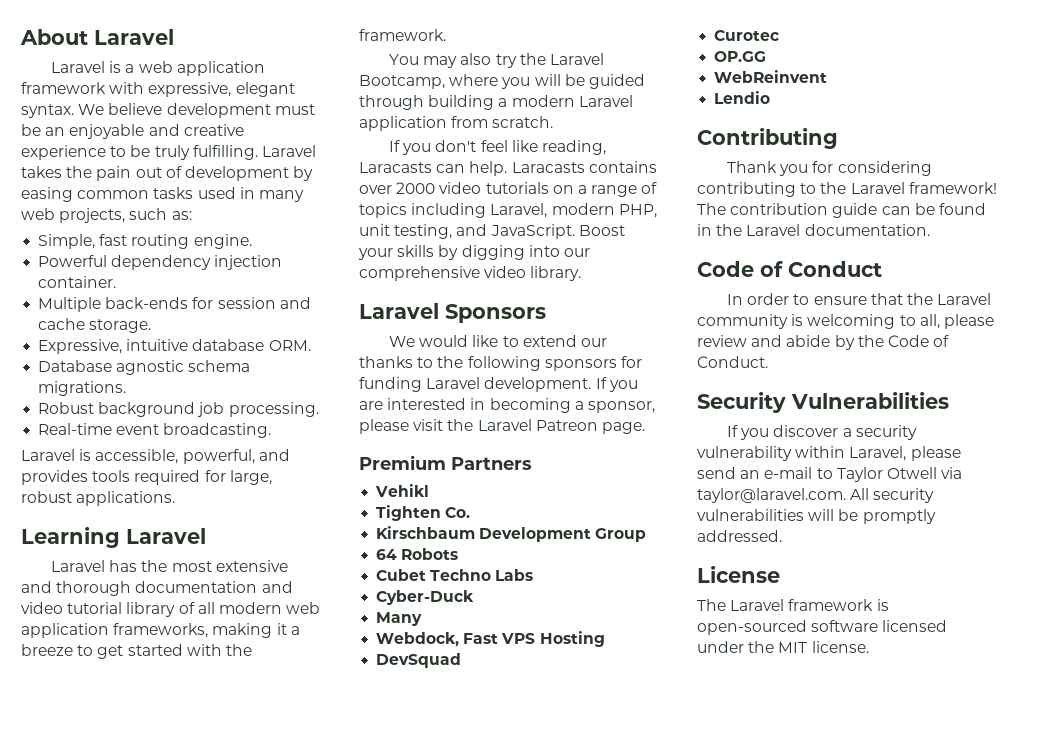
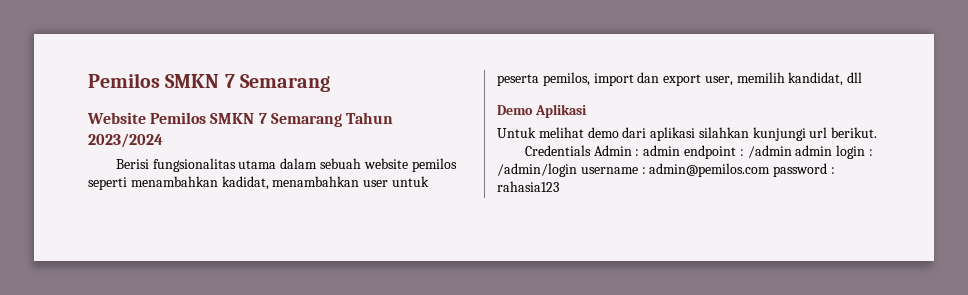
[20,29,174,45] [51,61,265,76] [21,82,295,97] [21,103,315,118] [21,124,244,139] [21,145,316,160] [21,166,314,181] [21,187,304,202] [21,208,192,223] [38,234,252,249] [38,255,283,270] [38,276,117,288] [38,297,311,312] [38,318,152,333] [38,339,311,354] [38,360,251,375] [38,381,127,396] [38,402,319,417] [38,423,272,438] [21,449,290,464] [21,470,272,485] [21,491,176,506] [21,527,206,548] [51,560,288,572] [21,581,293,596] [21,602,321,617] [21,623,300,638] [21,644,252,659] [359,29,446,41] [389,53,604,68] [359,74,645,89] [359,95,633,110] [359,116,554,131] [389,140,606,155] [359,161,657,176] [359,182,658,197] [359,203,657,218] [359,224,625,239] [358,245,590,260] [359,266,582,281] [359,303,546,323] [389,335,607,347] [359,356,642,371] [359,377,638,392] [359,398,655,413] [359,419,645,434] [359,455,532,470] [375,484,430,497] [376,505,471,521] [376,526,647,542] [376,548,459,560] [376,569,534,581] [376,590,475,605] [376,612,423,626] [376,631,605,647] [376,653,462,668] [714,30,780,41] [714,51,767,62] [714,70,828,83] [714,91,771,104] [697,128,838,149] [727,161,932,176] [697,182,997,197] [697,203,986,218] [697,224,930,236] [697,261,882,277] [727,293,992,305] [697,314,994,329] [697,335,950,350] [697,356,768,368] [697,392,949,413] [727,425,917,440] [697,446,961,461] [697,467,963,482] [697,488,935,503] [697,509,936,524] [697,530,782,542] [697,566,780,583] [697,599,889,611] [697,620,948,635] [697,641,869,653] About Laravel // Laravel is a web application framework with expressive, elegant syntax. We believe development must be an enjoyable and creative experience to be truly fulfilling. Laravel takes the pain out of development by easing common tasks used in many web projects, such as: // Simple, fast routing engine. // Powerful dependency injection container. // Multiple back-ends for session and cache storage. // Expressive, intuitive database ORM. // Database agnostic schema migrations. // Robust background job processing. // Real-time event broadcasting. // Laravel is accessible, powerful, and provides tools required for large, robust applications. // Learning Laravel // Laravel has the most extensive and thorough documentation and video tutorial library of all modern web application frameworks, making it a breeze to get started with the framework. // You may also try the Laravel Bootcamp, where you will be guided through building a modern Laravel application from scratch. // If you don't feel like reading, Laracasts can help. Laracasts contains over 2000 video tutorials on a range of topics including Laravel, modern PHP, unit testing, and JavaScript. Boost your skills by digging into our comprehensive video library. // Laravel Sponsors // We would like to extend our thanks to the following sponsors for funding Laravel development. If you are interested in becoming a sponsor, please visit the Laravel Patreon page. // Premium Partners // Vehikl // Tighten Co. // Kirschbaum Development Group // 64 Robots // Cubet Techno Labs // Cyber-Duck // Many // Webdock, Fast VPS Hosting // DevSquad // Curotec // OP.GG // WebReinvent // Lendio // Contributing // Thank you for considering contributing to the Laravel framework! The contribution guide can be found in the Laravel documentation. // Code of Conduct // In order to ensure that the Laravel community is welcoming to all, please review and abide by the Code of Conduct. // Security Vulnerabilities // If you discover a security vulnerability within Laravel, please send an e-mail to Taylor Otwell via taylor@laravel.com. All security vulnerabilities will be promptly addressed. // License // The Laravel framework is open-sourced software licensed under the MIT license. -> [88,73,330,92] [87,112,393,127] [88,133,163,148] [115,158,457,172] [88,176,429,190] [497,72,863,86] [497,104,587,118] [497,127,878,141] [524,145,873,159] [497,163,835,177] [497,181,559,192] Pemilos SMKN 7 Semarang // Website Pemilos SMKN 7 Semarang Tahun 2023/2024 // Berisi fungsionalitas utama dalam sebuah website pemilos seperti menambahkan kadidat, menambahkan user untuk peserta pemilos, import dan export user, memilih kandidat, dll // Demo Aplikasi // Untuk melihat demo dari aplikasi silahkan kunjungi url berikut. // Credentials Admin : admin endpoint : /admin admin login : /admin/login username : admin@pemilos.com password : rahasia123

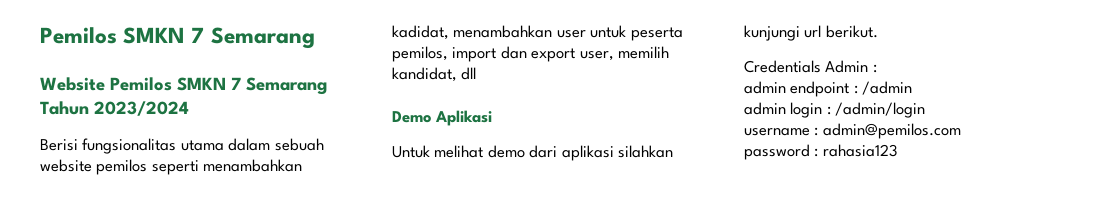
(640, 152) none -> (877, 68) //
(792, 151) none -> (913, 88) //
(577, 170) none -> (926, 110) //
(771, 170) none -> (961, 131) //

